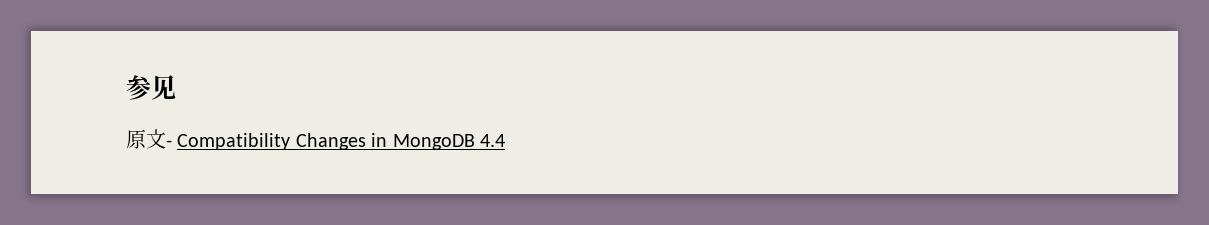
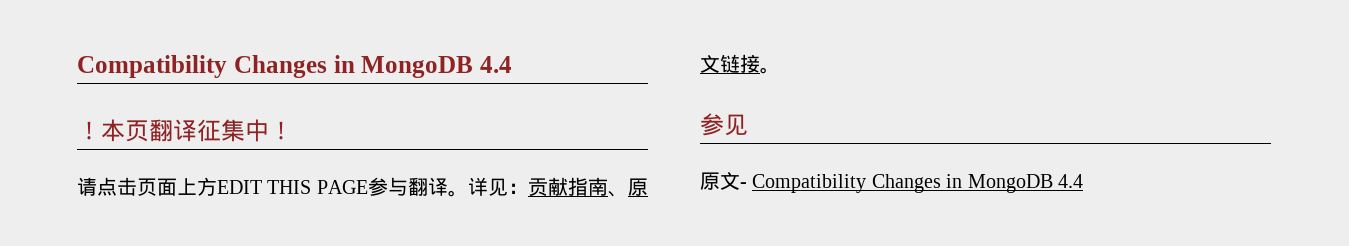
(126, 87) none -> [77,55,512,78] [77,119,293,142] [77,177,648,197] [700,54,780,74] Compatibility Changes in MongoDB 4.4 // ！本页翻译征集中！ // 请点击页面上方EDIT THIS PAGE参与翻译。详见：贡献指南、原文链接。 //

